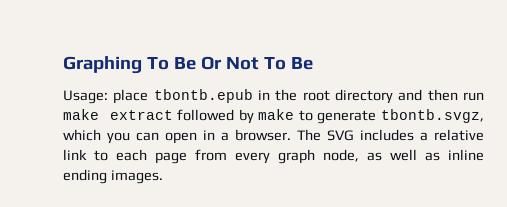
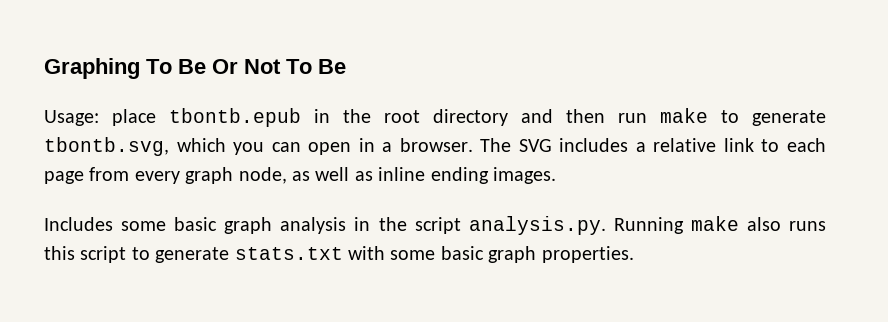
[109,109,484,124] extract followed by make to generate tbontb.svgz, -> [721,110,826,126] [44,137,169,156] to generate tbontb.svg,
(163, 177) none -> [44,216,827,235] [44,246,634,263] // Includes some basic graph analysis in the script analysis.py. Running make also runs this script to generate stats.txt with some basic graph properties.

